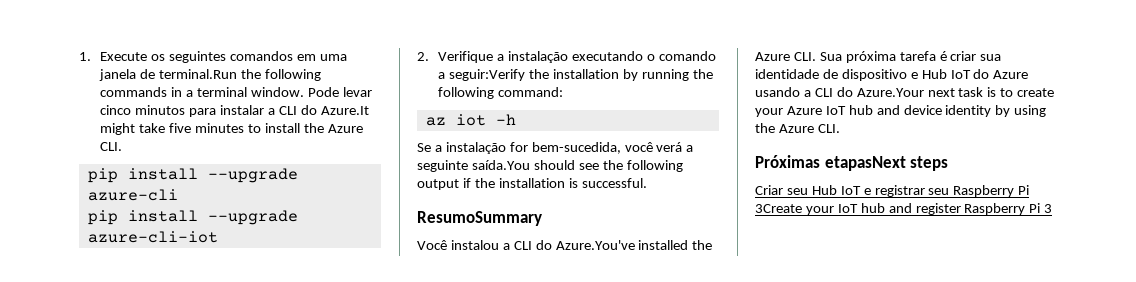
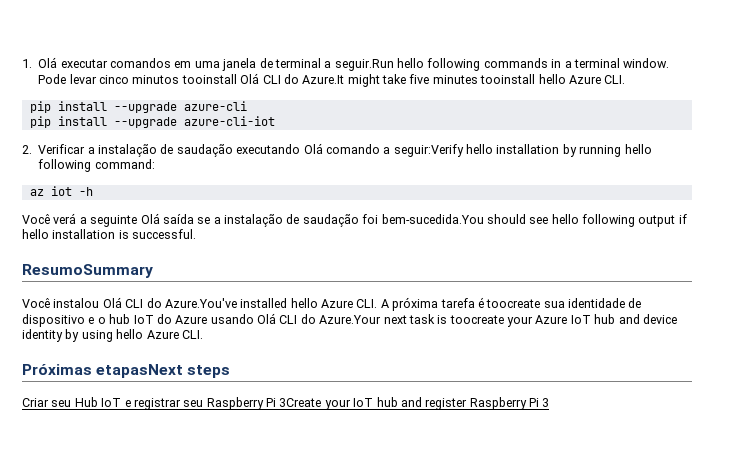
[100,51,226,63] Execute os seguintes -> [38,57,108,68] Olá executar
[158,69,261,79] terminal.Run the -> [274,58,424,71] terminal a seguir.Run hello
[188,105,275,117] para instalar a -> [181,73,260,84] tooinstall Olá
[247,123,324,133] to install the -> [480,74,566,84] tooinstall hello
[438,51,655,63] Verifique a instalação executando o -> [38,143,323,157] Verificar a instalação de saudação executando Olá
[528,69,549,79] the -> [466,144,493,154] hello
[692,69,713,79] the -> [624,144,652,154] hello
[417,142,694,154] [417,160,530,172] Se a instalação for bem-sucedida, você verá a seguinte saída.You -> [22,213,484,227] Você verá a seguinte Olá saída se a instalação de saudação foi bem-sucedida.You
[602,160,623,170] the -> [551,214,579,224] hello
[474,178,495,188] the -> [22,229,49,239] hello
[502,243,510,250] a -> [102,297,122,308] Olá
[692,240,713,250] [755,52,842,61] the Azure CLI. Sua -> [290,298,389,308] hello Azure CLI. A
[950,51,977,61] criar -> [486,299,541,308] toocreate
[921,69,947,79] Hub -> [97,314,131,324] o hub
[803,90,811,97] a -> [257,313,276,324] Olá
[1000,88,1055,97] to create -> [449,315,504,324] toocreate
[755,123,775,133] the -> [116,329,144,339] hello

